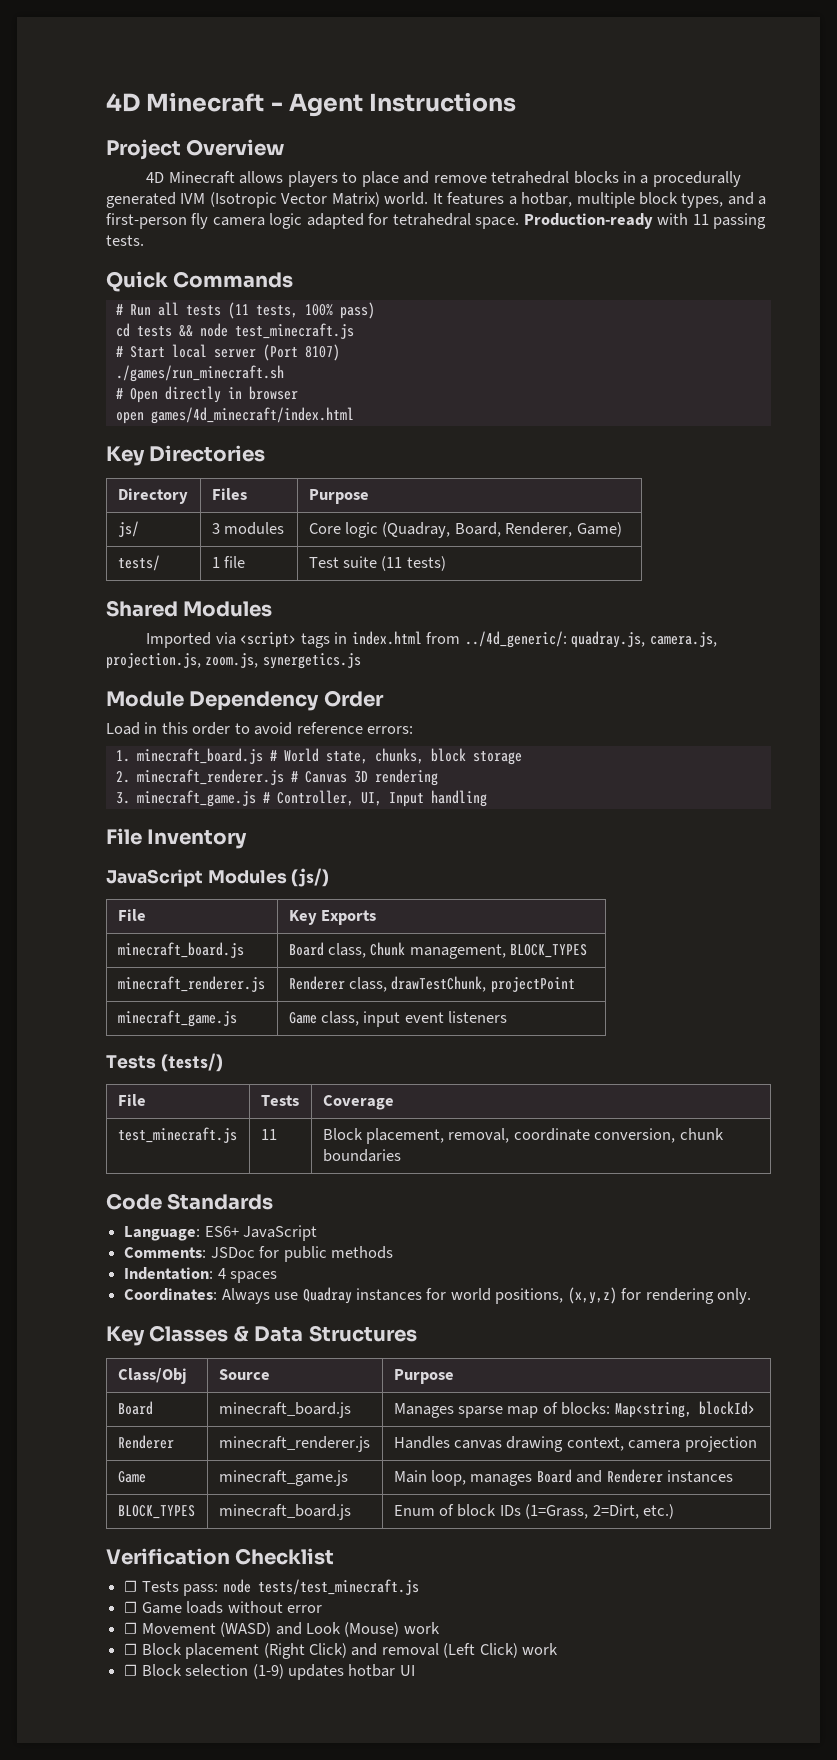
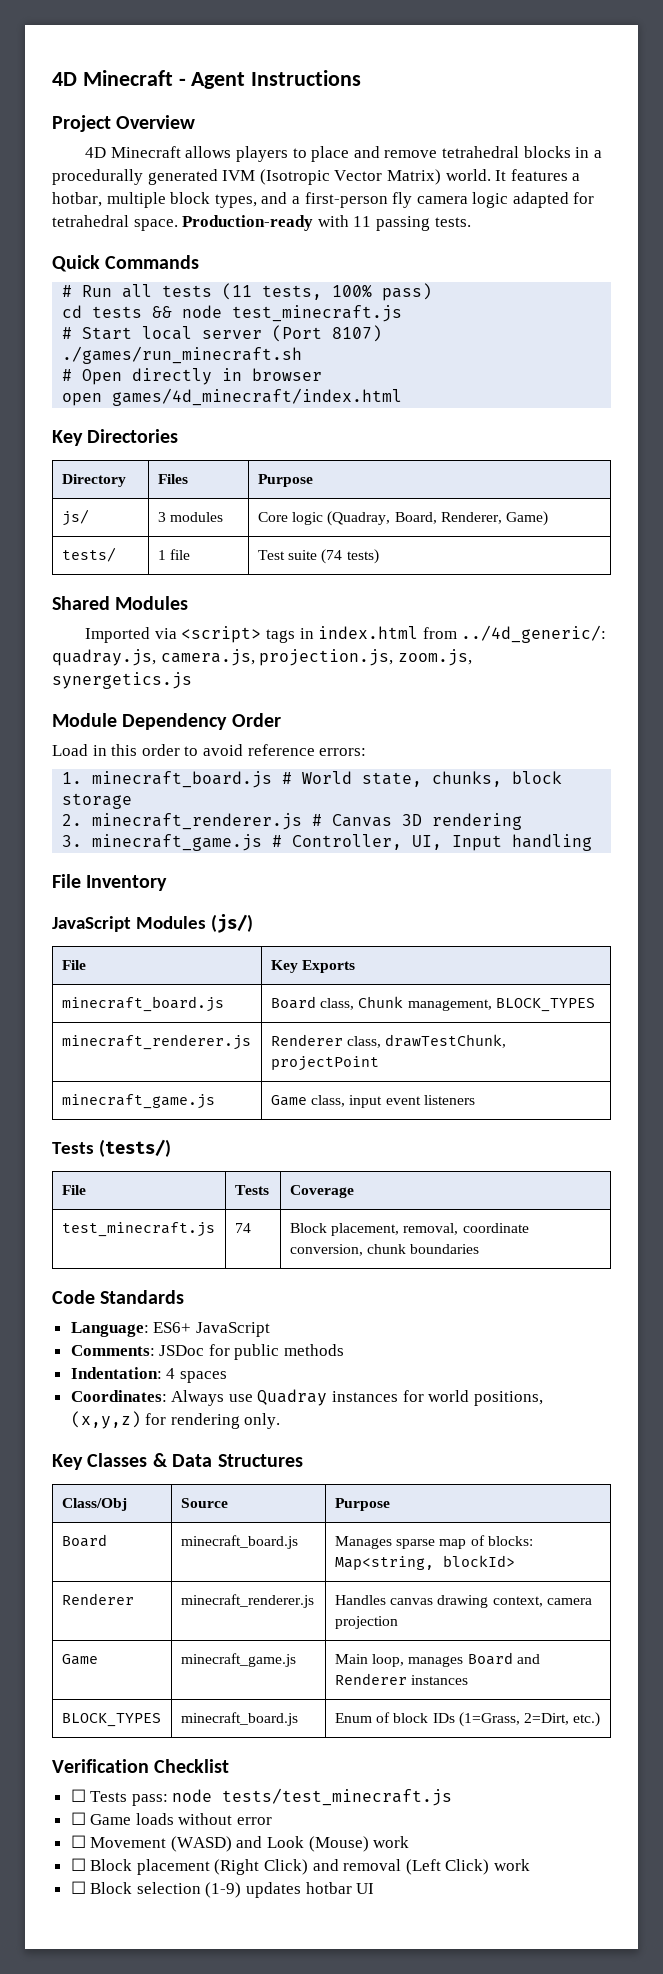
[381,556,403,571] (11 -> [321,549,343,564] (74
[260,1129,277,1140] 11 -> [234,1223,251,1233] 74

